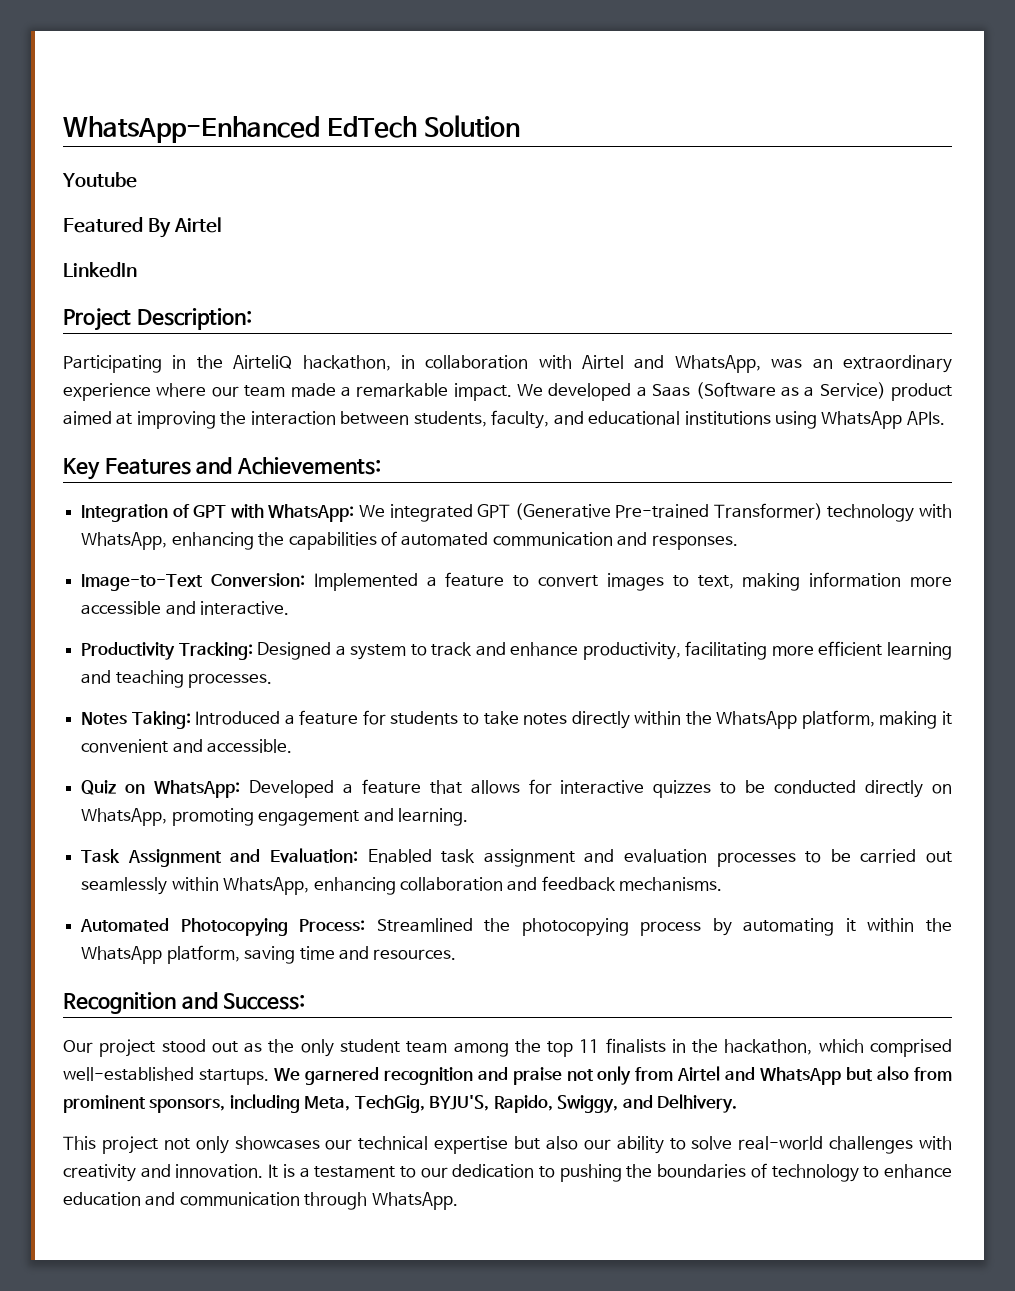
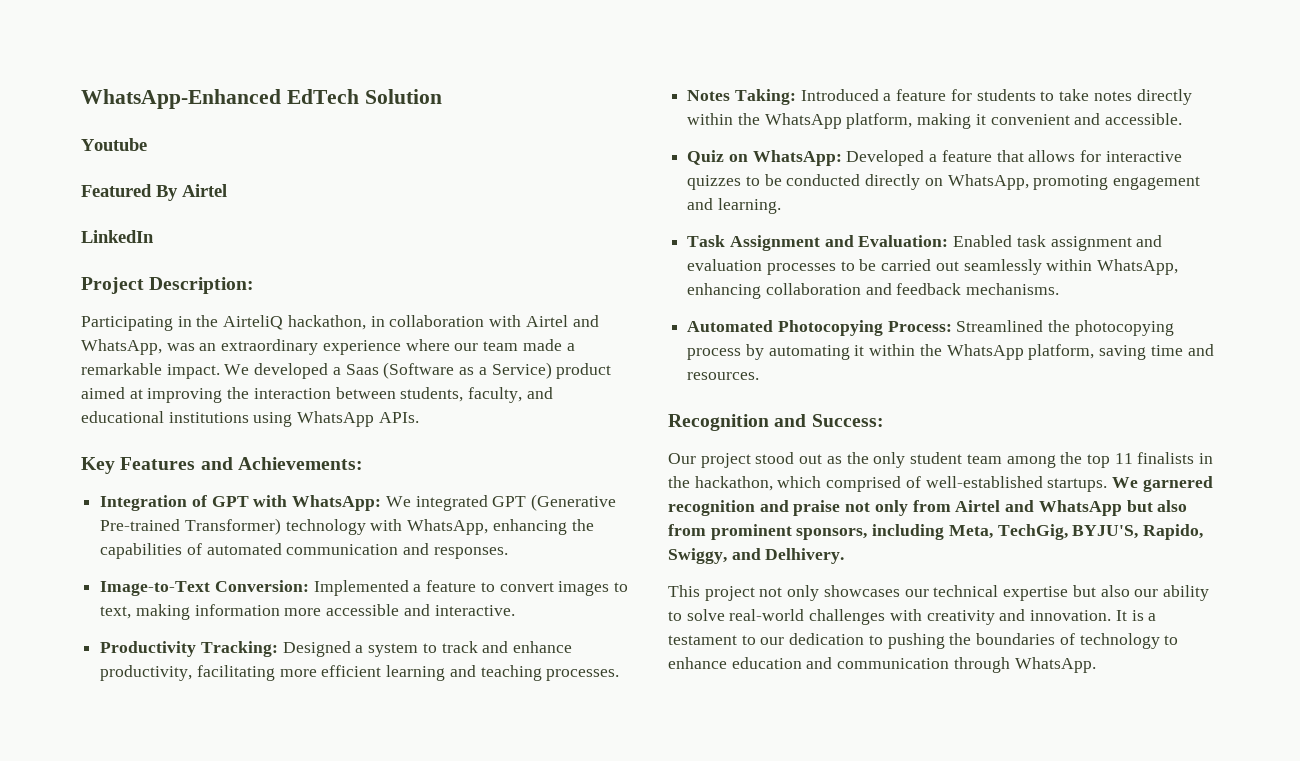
(953, 1048) none -> [905,476,921,488] of

